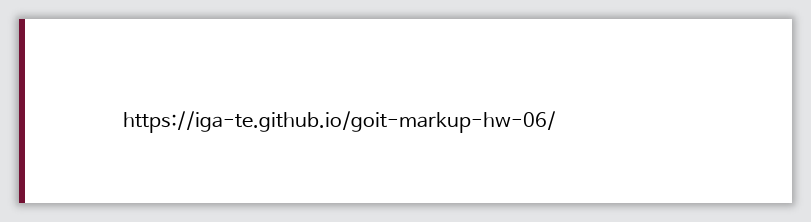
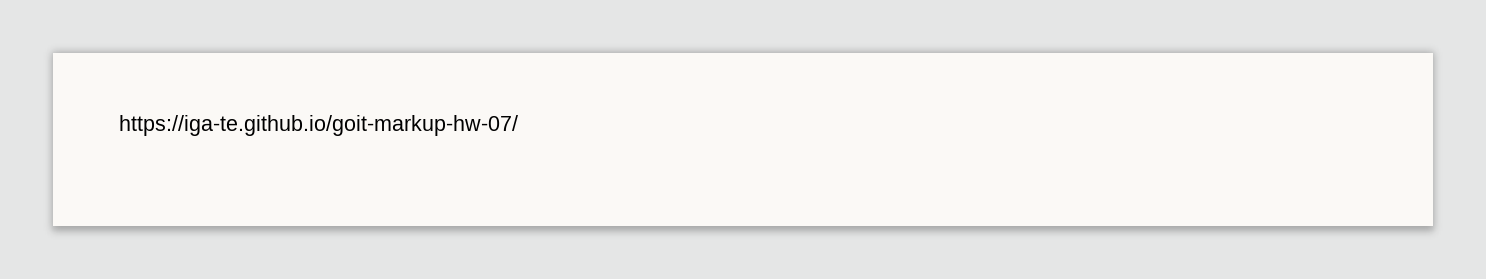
[123,111,556,133] https://iga-te.github.io/goit-markup-hw-06/ -> [119,115,518,136] https://iga-te.github.io/goit-markup-hw-07/

